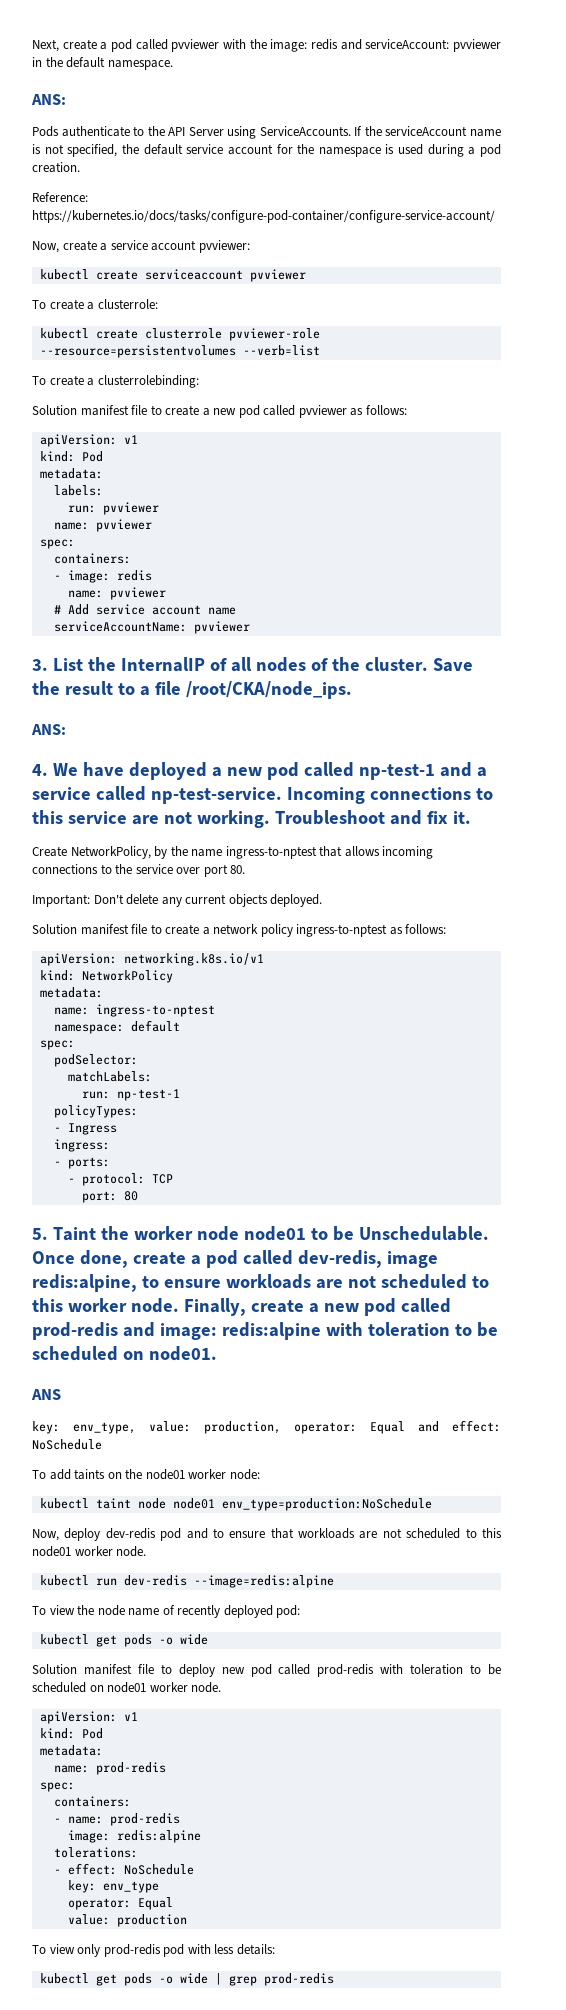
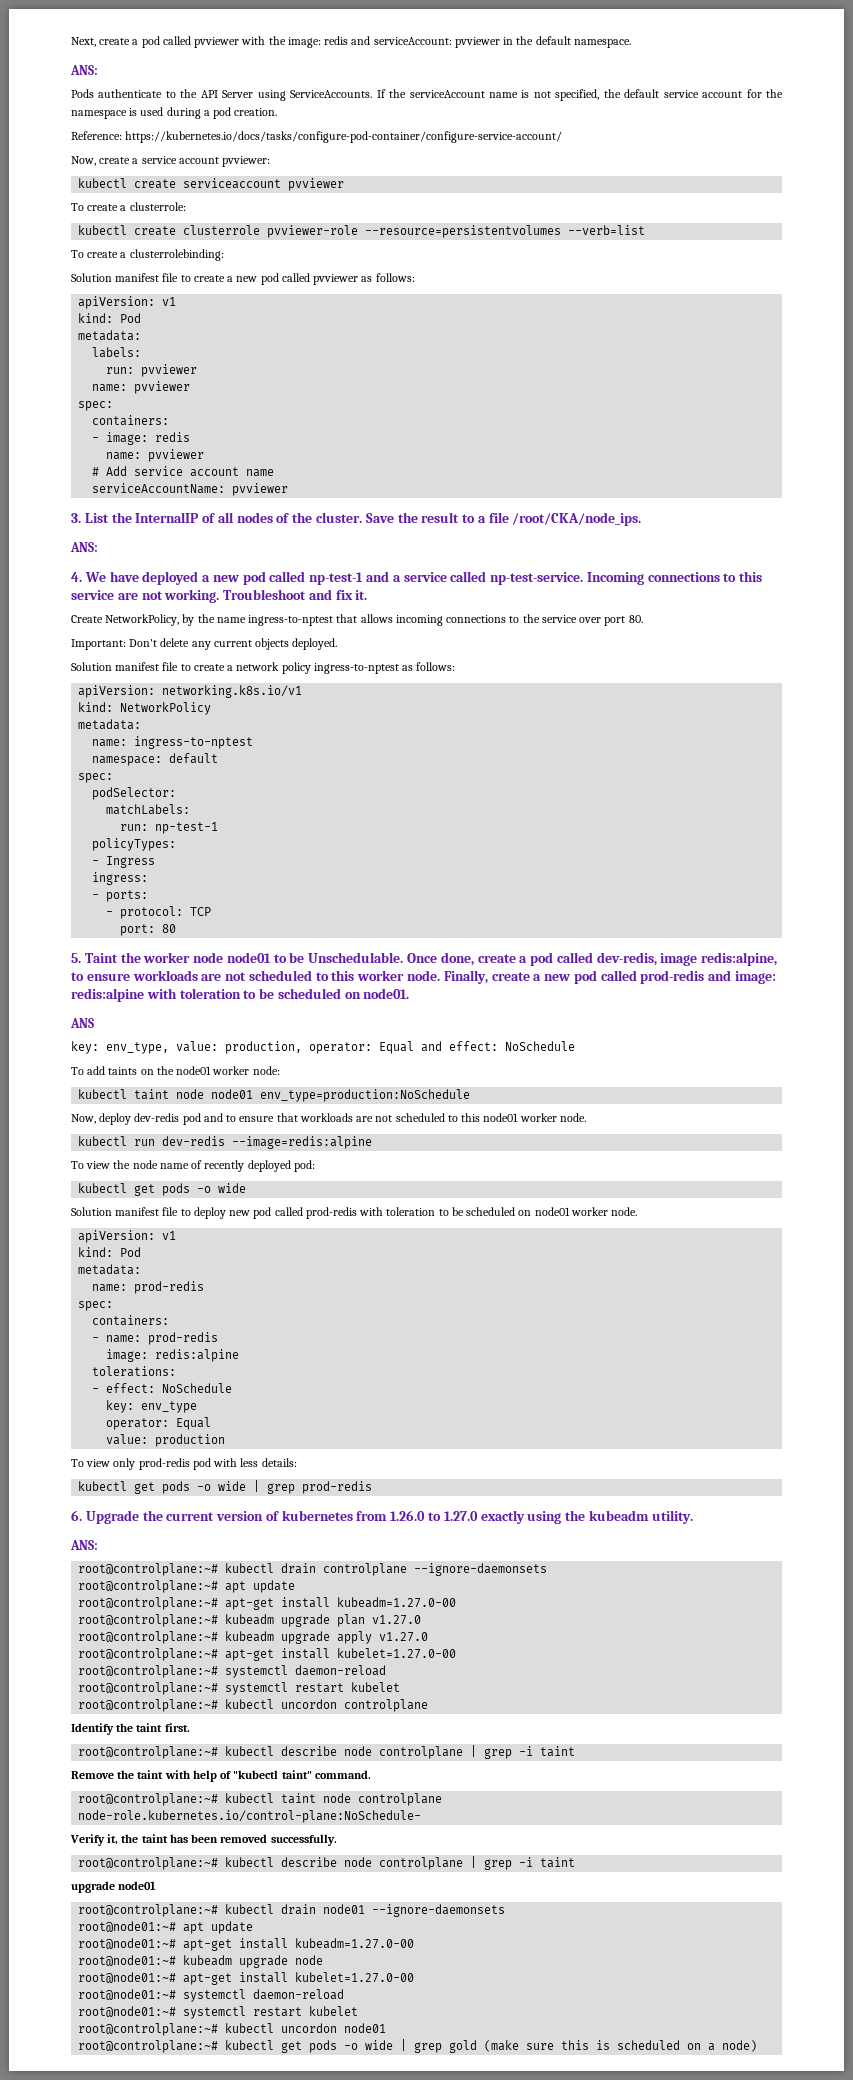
(334, 1979) none -> [71,1510,693,1524] [70,1540,98,1550] [78,1563,548,1576] [78,1580,296,1593] [78,1597,457,1610] [78,1614,422,1627] [78,1631,429,1644] [78,1648,457,1661] [78,1665,387,1678] [78,1682,401,1695] [78,1699,429,1712] [71,1723,190,1735] [78,1745,576,1759] [71,1770,371,1782] [78,1793,443,1806] [78,1810,422,1823] [70,1834,337,1846] [78,1856,576,1870] [71,1881,157,1893] [78,1904,506,1917] [78,1921,254,1934] [78,1938,415,1951] [78,1955,324,1968] [78,1972,415,1985] [78,1989,345,2002] [78,2006,359,2019] [78,2023,387,2036] [78,2039,758,2053] // 6. Upgrade the current version of kubernetes from 1.26.0 to 1.27.0 exactly using the kubeadm utility. // ANS: // root@controlplane:~# kubectl drain controlplane --ignore-daemonsets // root@controlplane:~# apt update // root@controlplane:~# apt-get install kubeadm=1.27.0-00 // root@controlplane:~# kubeadm upgrade plan v1.27.0 // root@controlplane:~# kubeadm upgrade apply v1.27.0 // root@controlplane:~# apt-get install kubelet=1.27.0-00 // root@controlplane:~# systemctl daemon-reload // root@controlplane:~# systemctl restart kubelet // root@controlplane:~# kubectl uncordon controlplane // Identify the taint first. // root@controlplane:~# kubectl describe node controlplane | grep -i taint // Remove the taint with help of "kubectl taint" command. // root@controlplane:~# kubectl taint node controlplane node-role.kubernetes.io/control-plane:NoSchedule- // Verify it, the taint has been removed successfully. // root@controlplane:~# kubectl describe node controlplane | grep -i taint // upgrade node01 // root@controlplane:~# kubectl drain node01 --ignore-daemonsets // root@node01:~# apt update // root@node01:~# apt-get install kubeadm=1.27.0-00 // root@node01:~# kubeadm upgrade node // root@node01:~# apt-get install kubelet=1.27.0-00 // root@node01:~# systemctl daemon-reload // root@node01:~# systemctl restart kubelet // root@controlplane:~# kubectl uncordon node01 // root@controlplane:~# kubectl get pods -o wide | grep gold (make sure this is scheduled on a node)

